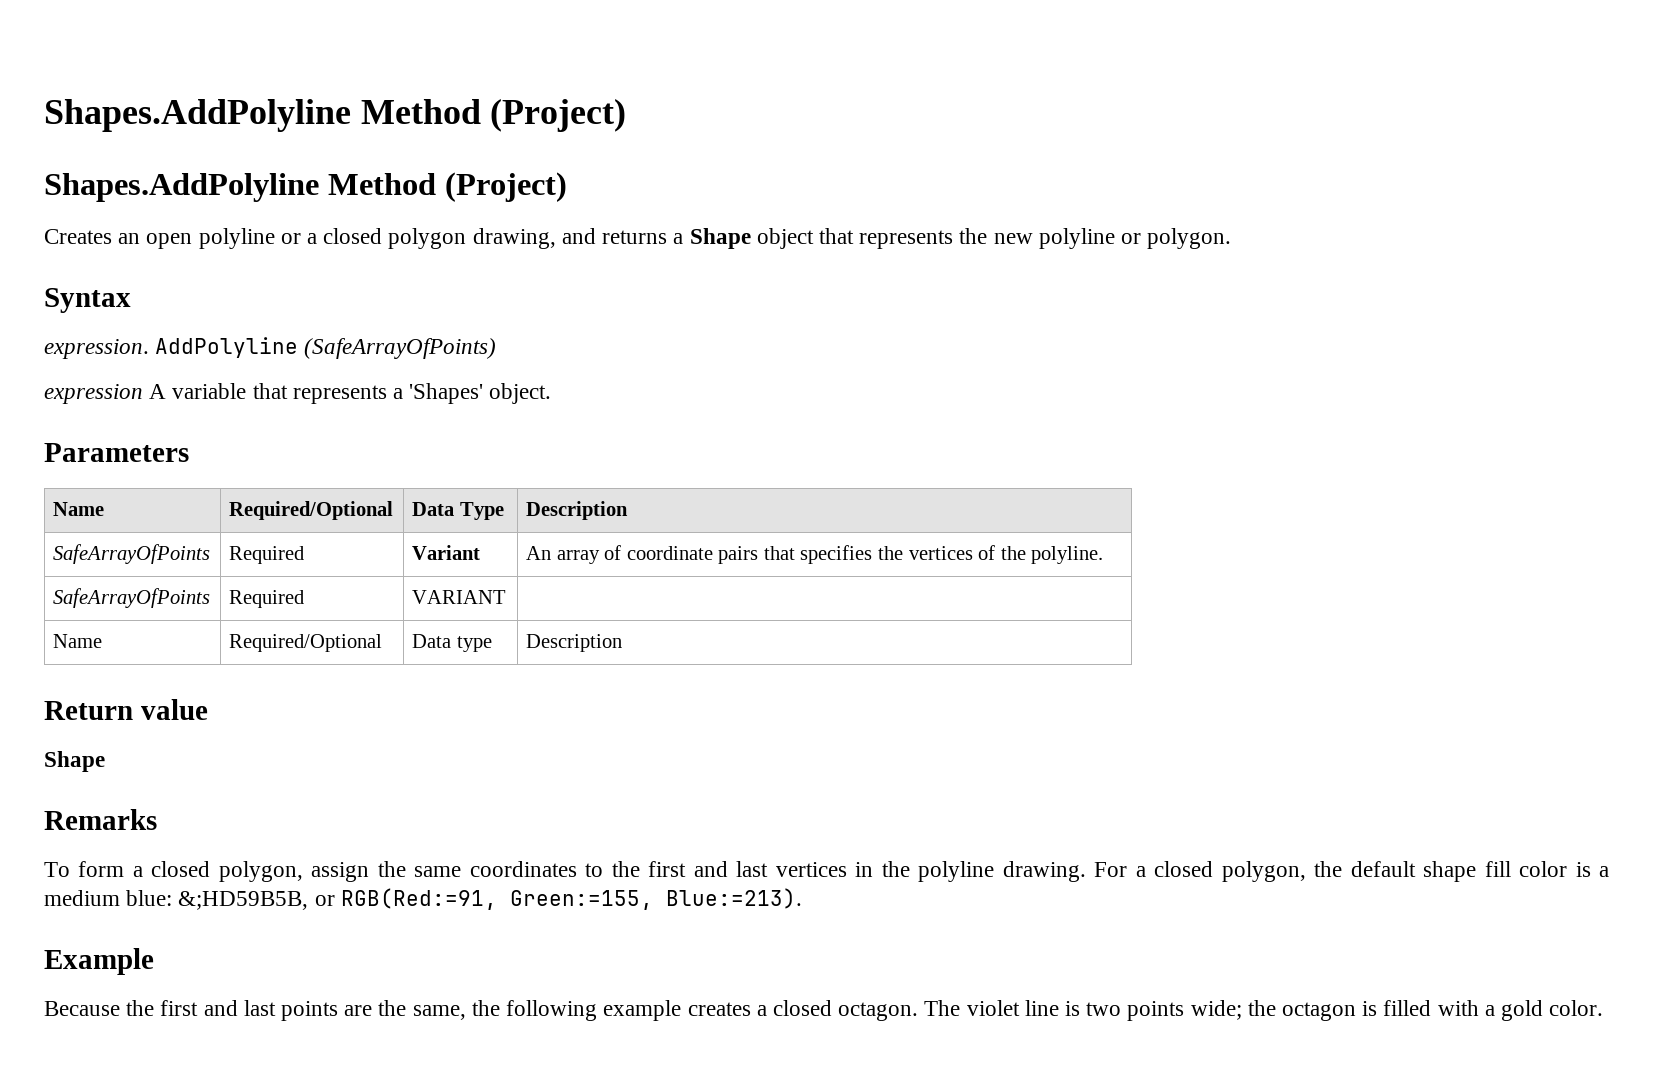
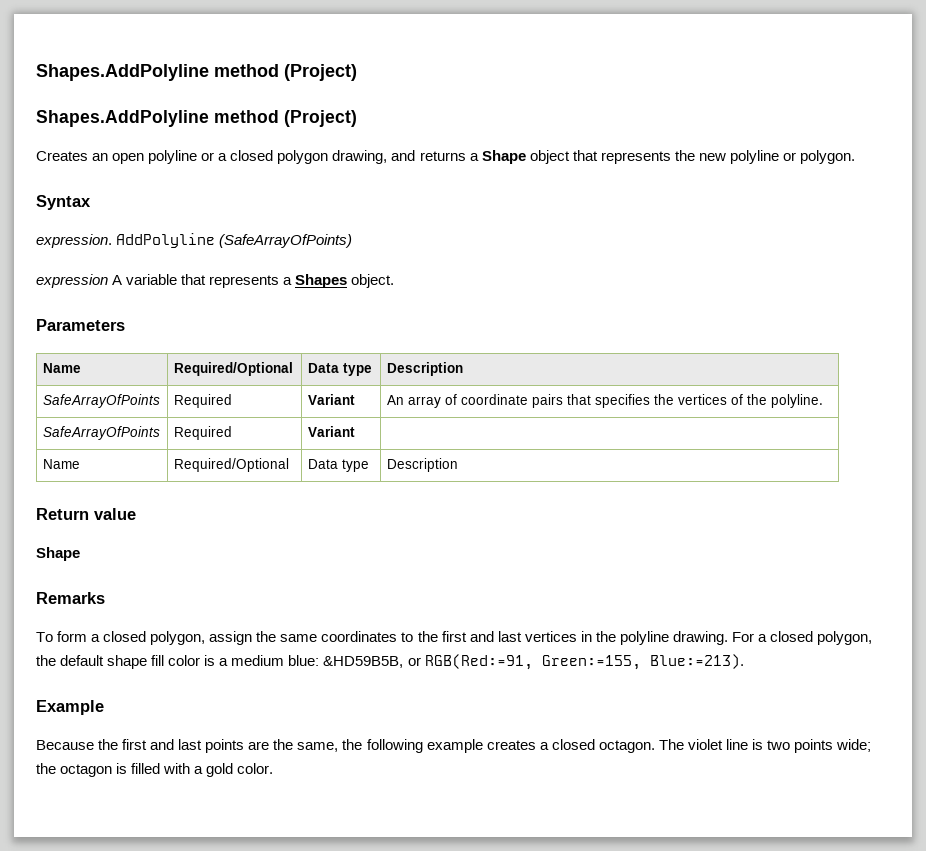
[44,99,481,132] Shapes.AddPolyline Method -> [36,64,279,81] Shapes.AddPolyline method
[327,173,436,195] Method -> [214,110,279,123] method
[409,383,484,404] 'Shapes' -> [295,274,348,288] Shapes
[459,502,504,520] Type -> [342,363,372,376] type
[412,590,507,604] VARIANT -> [307,426,355,437] Variant
[178,891,309,910] &;HD59B5B, -> [323,656,404,668] &HD59B5B,

